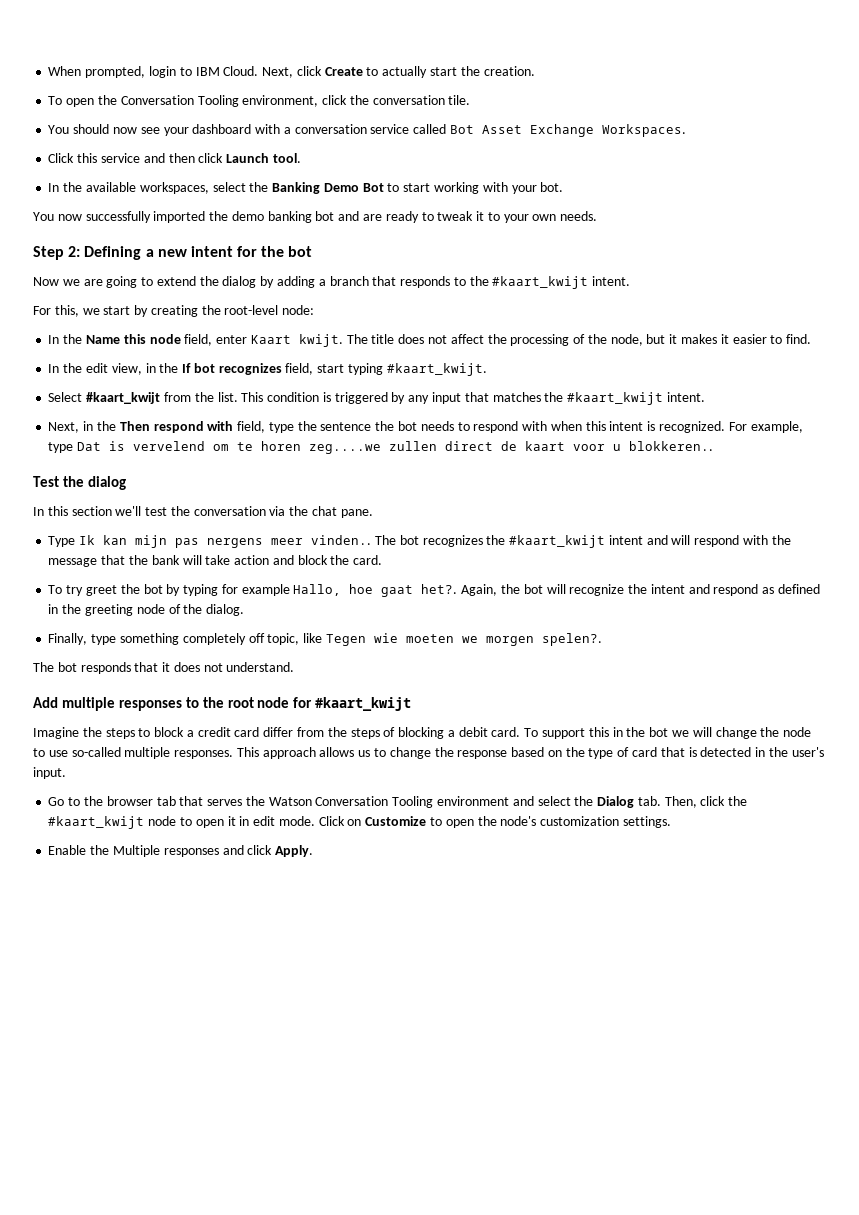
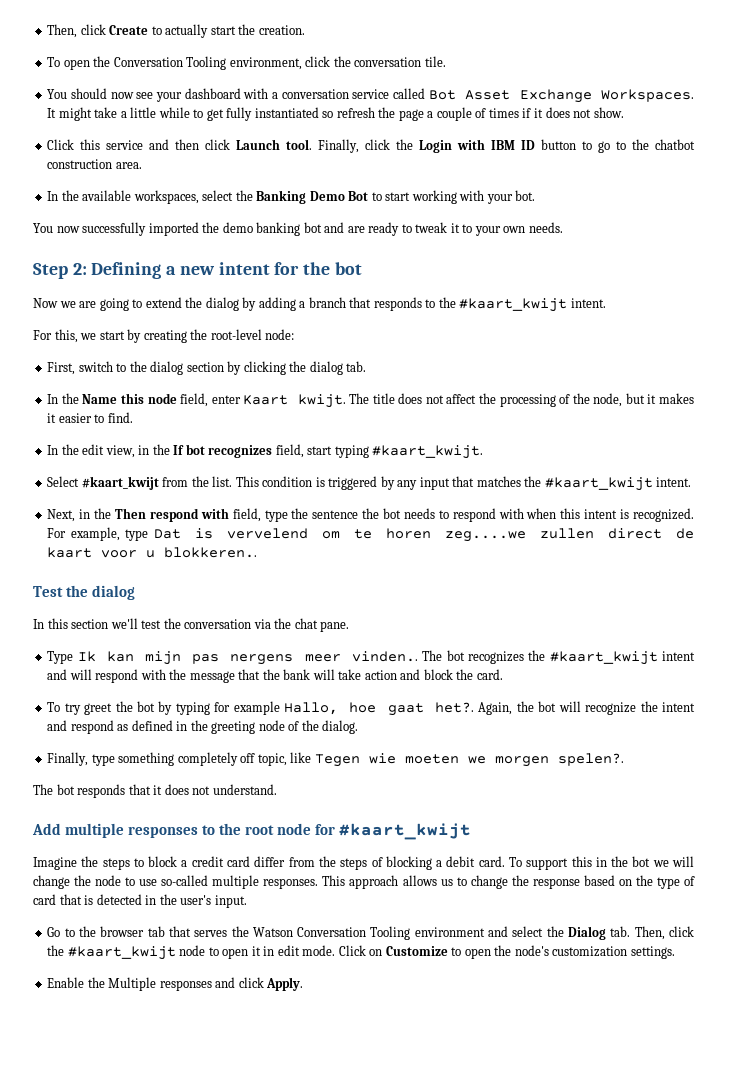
[48,66,294,78] When prompted, login to IBM Cloud. Next, -> [47,24,78,38] Then,
(686, 130) none -> [47,107,624,121] It might take a little while to get fully instantiated so refresh the page a couple of times if it does not show.
(301, 158) none -> [318,139,696,153] [47,159,142,169] Finally, click the Login with IBM ID button to go to the chatbot construction area.
(315, 310) none -> [47,361,367,375] // First, switch to the dialog section by clicking the dialog tab.

